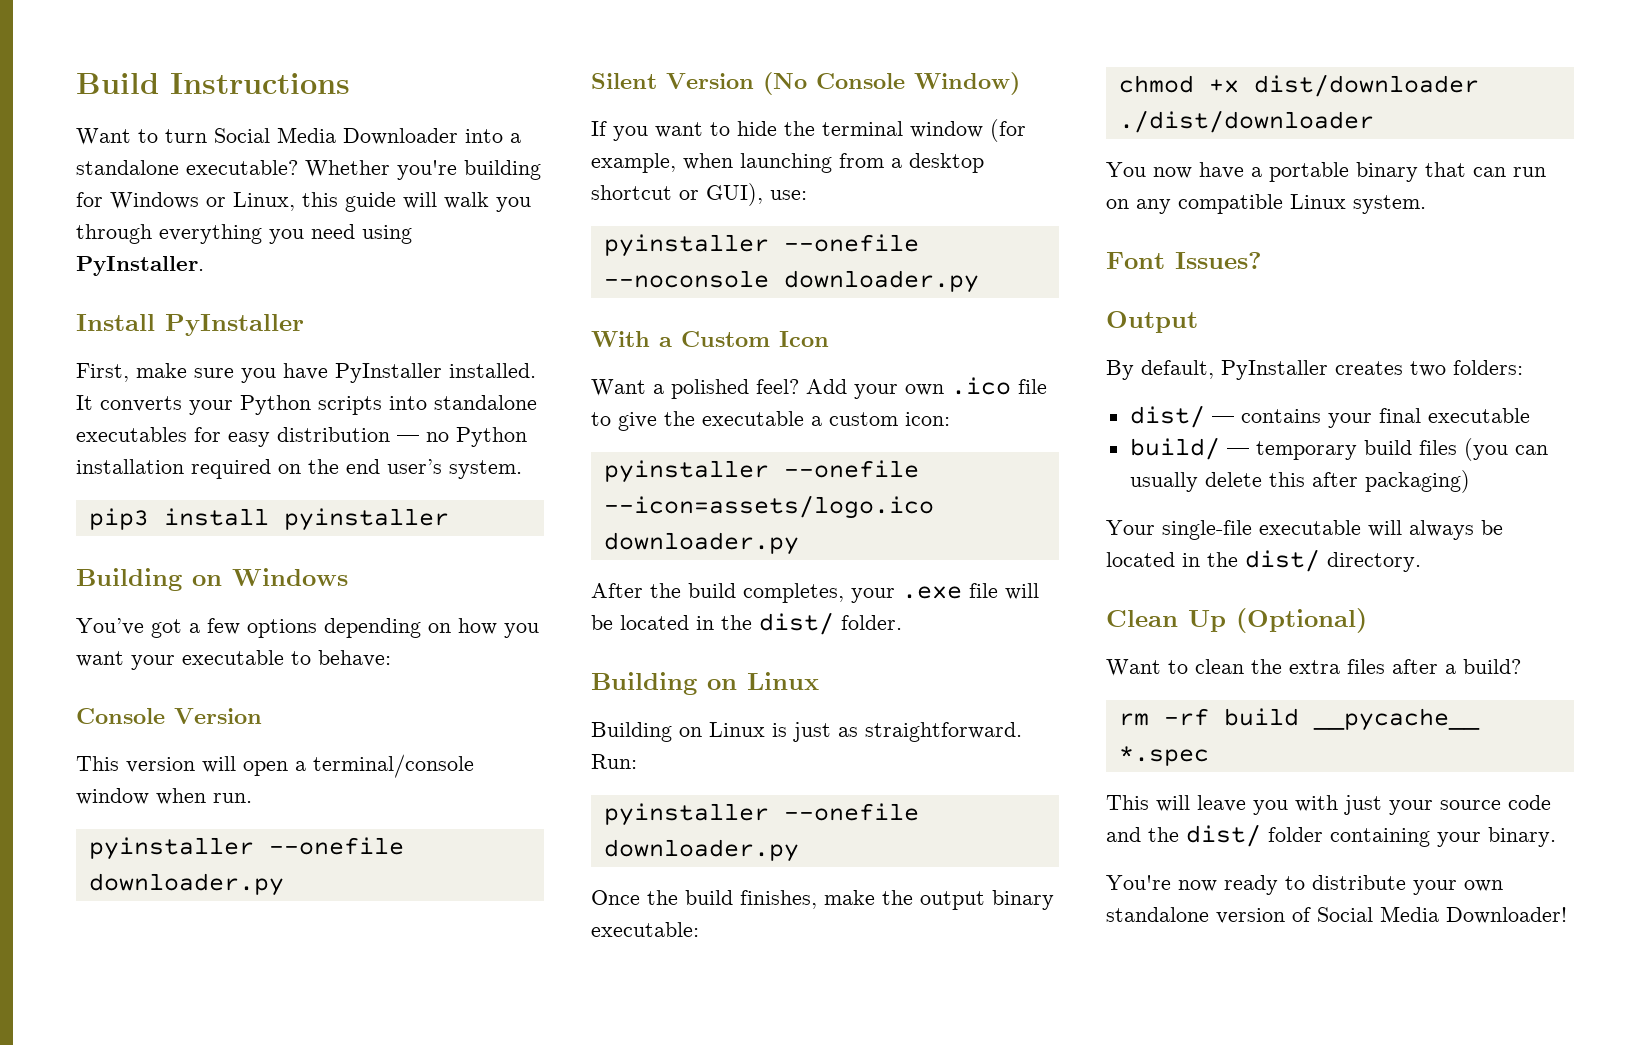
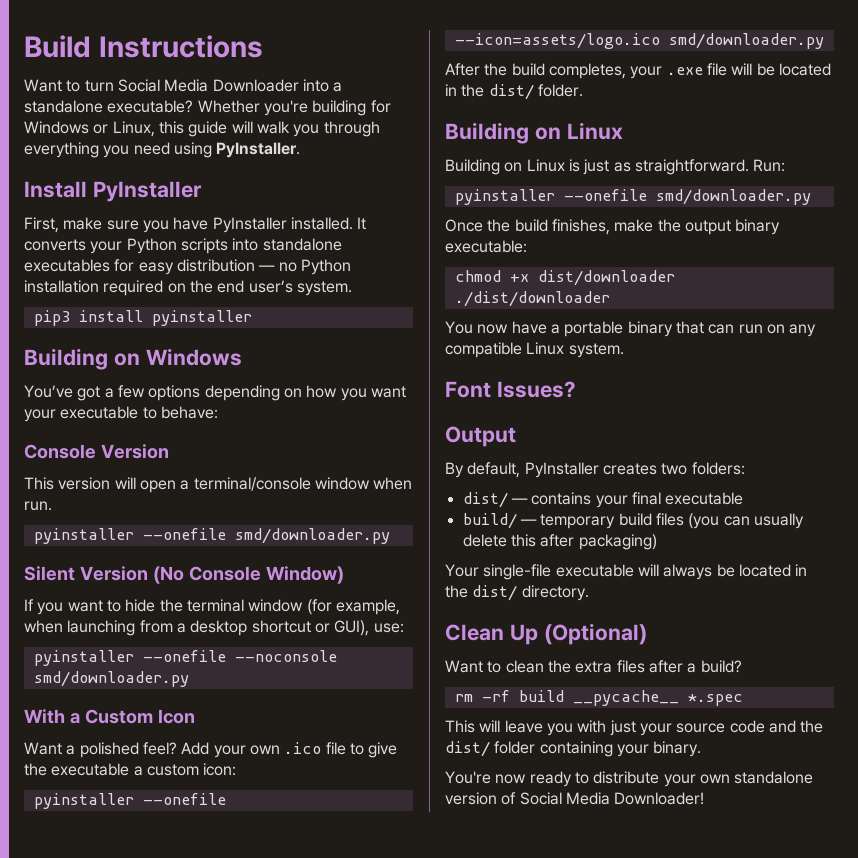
[88,873,284,896] downloader.py -> [234,528,390,544] smd/downloader.py
[783,270,979,293] downloader.py -> [33,671,189,687] smd/downloader.py
[603,532,799,555] downloader.py -> [668,33,824,49] smd/downloader.py
[603,839,799,862] downloader.py -> [655,189,811,205] smd/downloader.py

